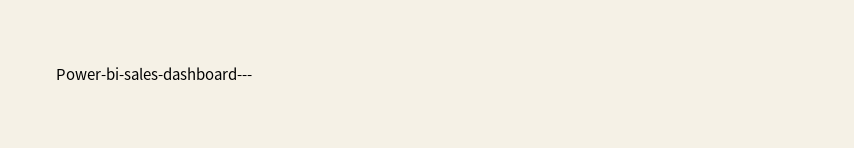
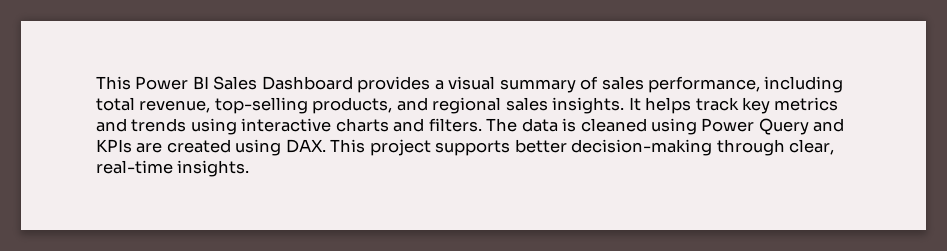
[56,67,252,80] Power-bi-sales-dashboard--- -> [96,76,844,93] [96,97,839,114] [96,118,845,135] [96,139,835,156] [96,160,250,177] This Power BI Sales Dashboard provides a visual summary of sales performance, including total revenue, top-selling products, and regional sales insights. It helps track key metrics and trends using interactive charts and filters. The data is cleaned using Power Query and KPIs are created using DAX. This project supports better decision-making through clear, real-time insights.

